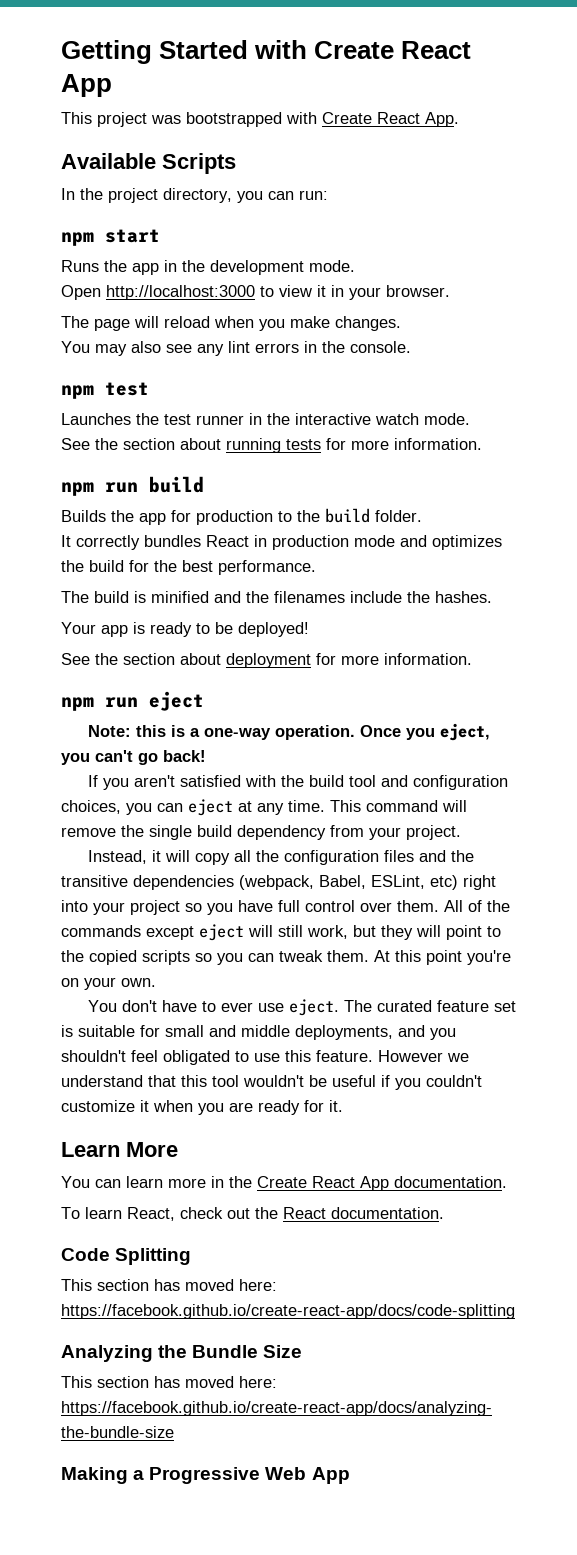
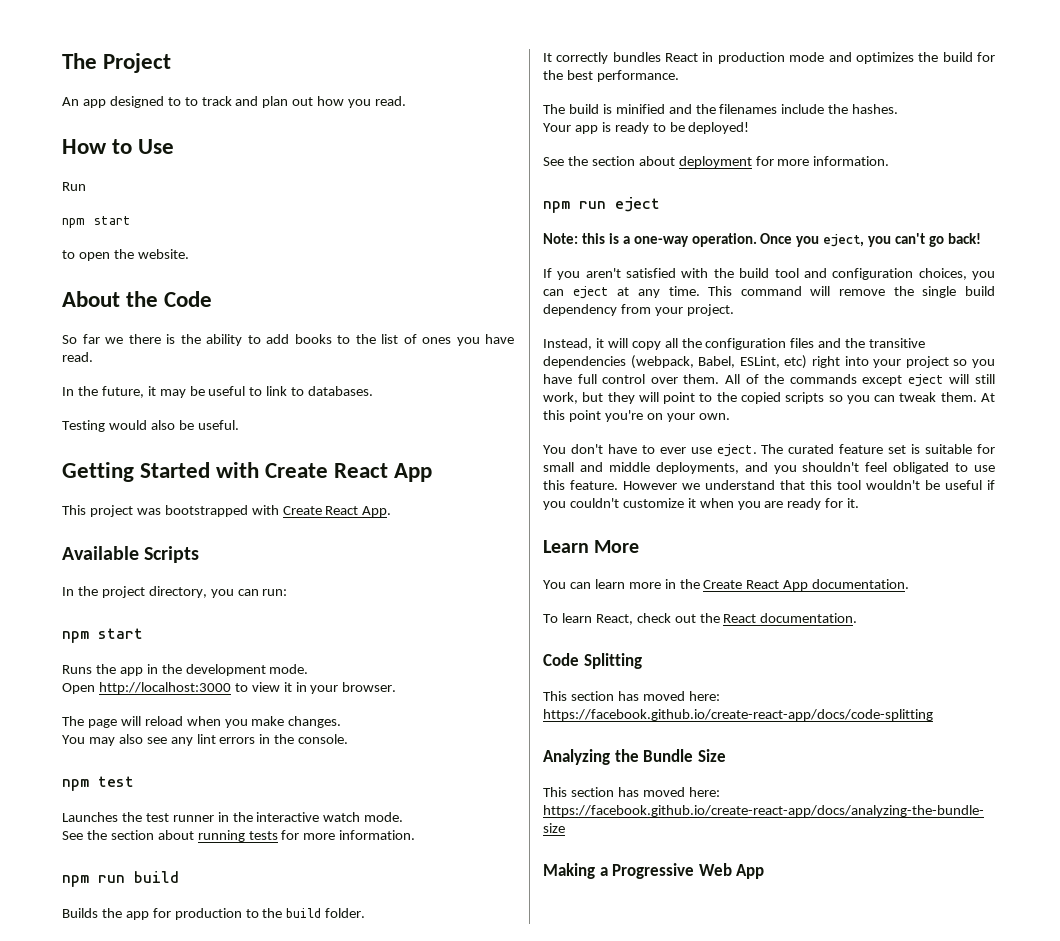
(61, 52) none -> [62,53,172,73] [62,96,407,108] [62,139,175,154] [62,182,86,191] [62,216,131,228] [62,249,189,261] [62,291,213,307] [62,334,514,346] [62,352,93,362] [62,386,374,398] [62,420,239,432] The Project // An app designed to to track and plan out how you read. // How to Use // Run // npm start // to open the website. // About the Code // So far we there is the ability to add books to the list of ones you have read. // In the future, it may be useful to link to databases. // Testing would also be useful. //

